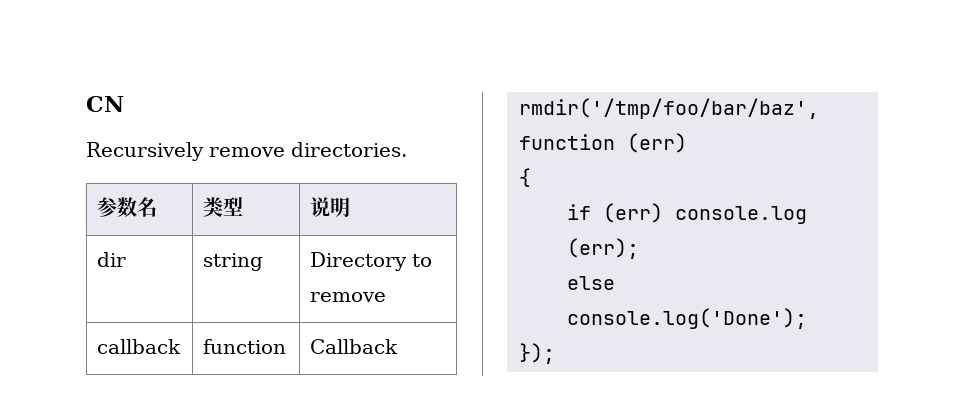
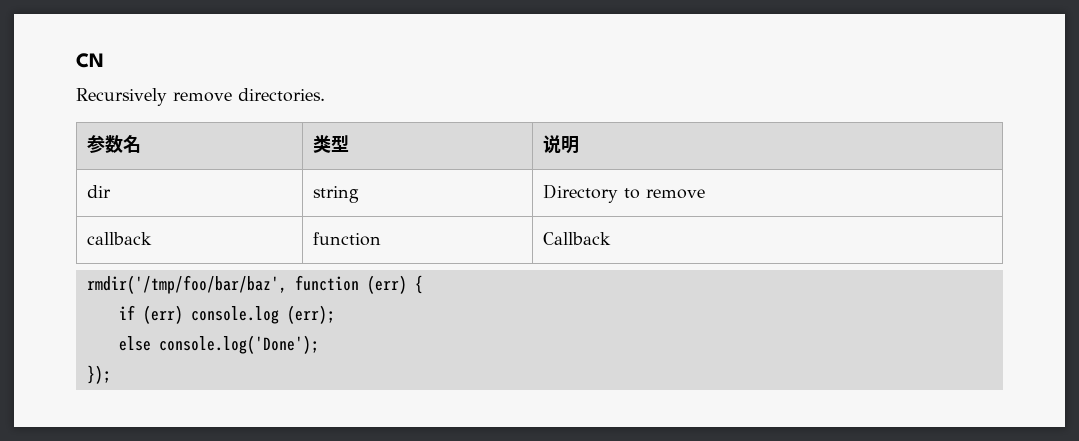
(687, 143) // -> (407, 284) none

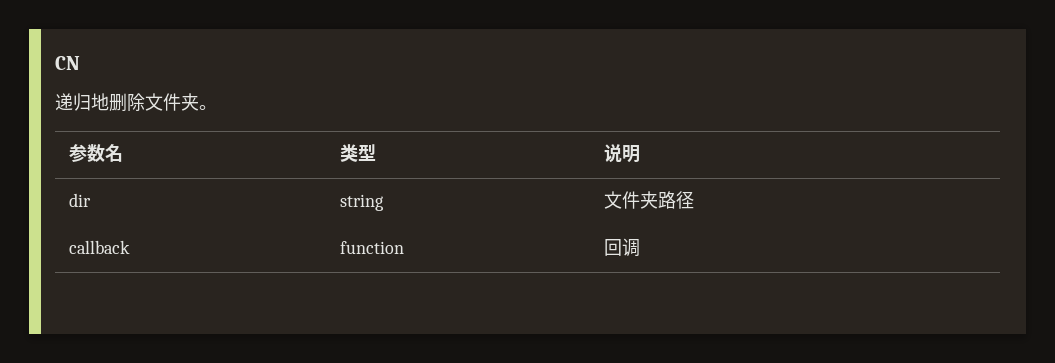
[76,88,325,106] Recursively remove directories. -> [55,93,217,112] 递归地删除文件夹。
[542,184,705,203] Directory to remove -> [604,191,695,209] 文件夹路径
[542,232,611,245] [86,275,423,294] [118,305,335,324] [118,335,319,354] [86,365,111,384] Callback // rmdir('/tmp/foo/bar/baz', function (err) { // if (err) console.log (err); // else console.log('Done'); // }); -> [604,238,641,257] 回调

